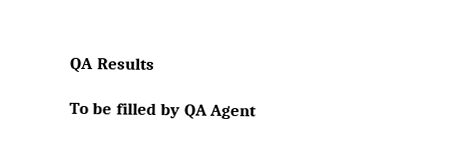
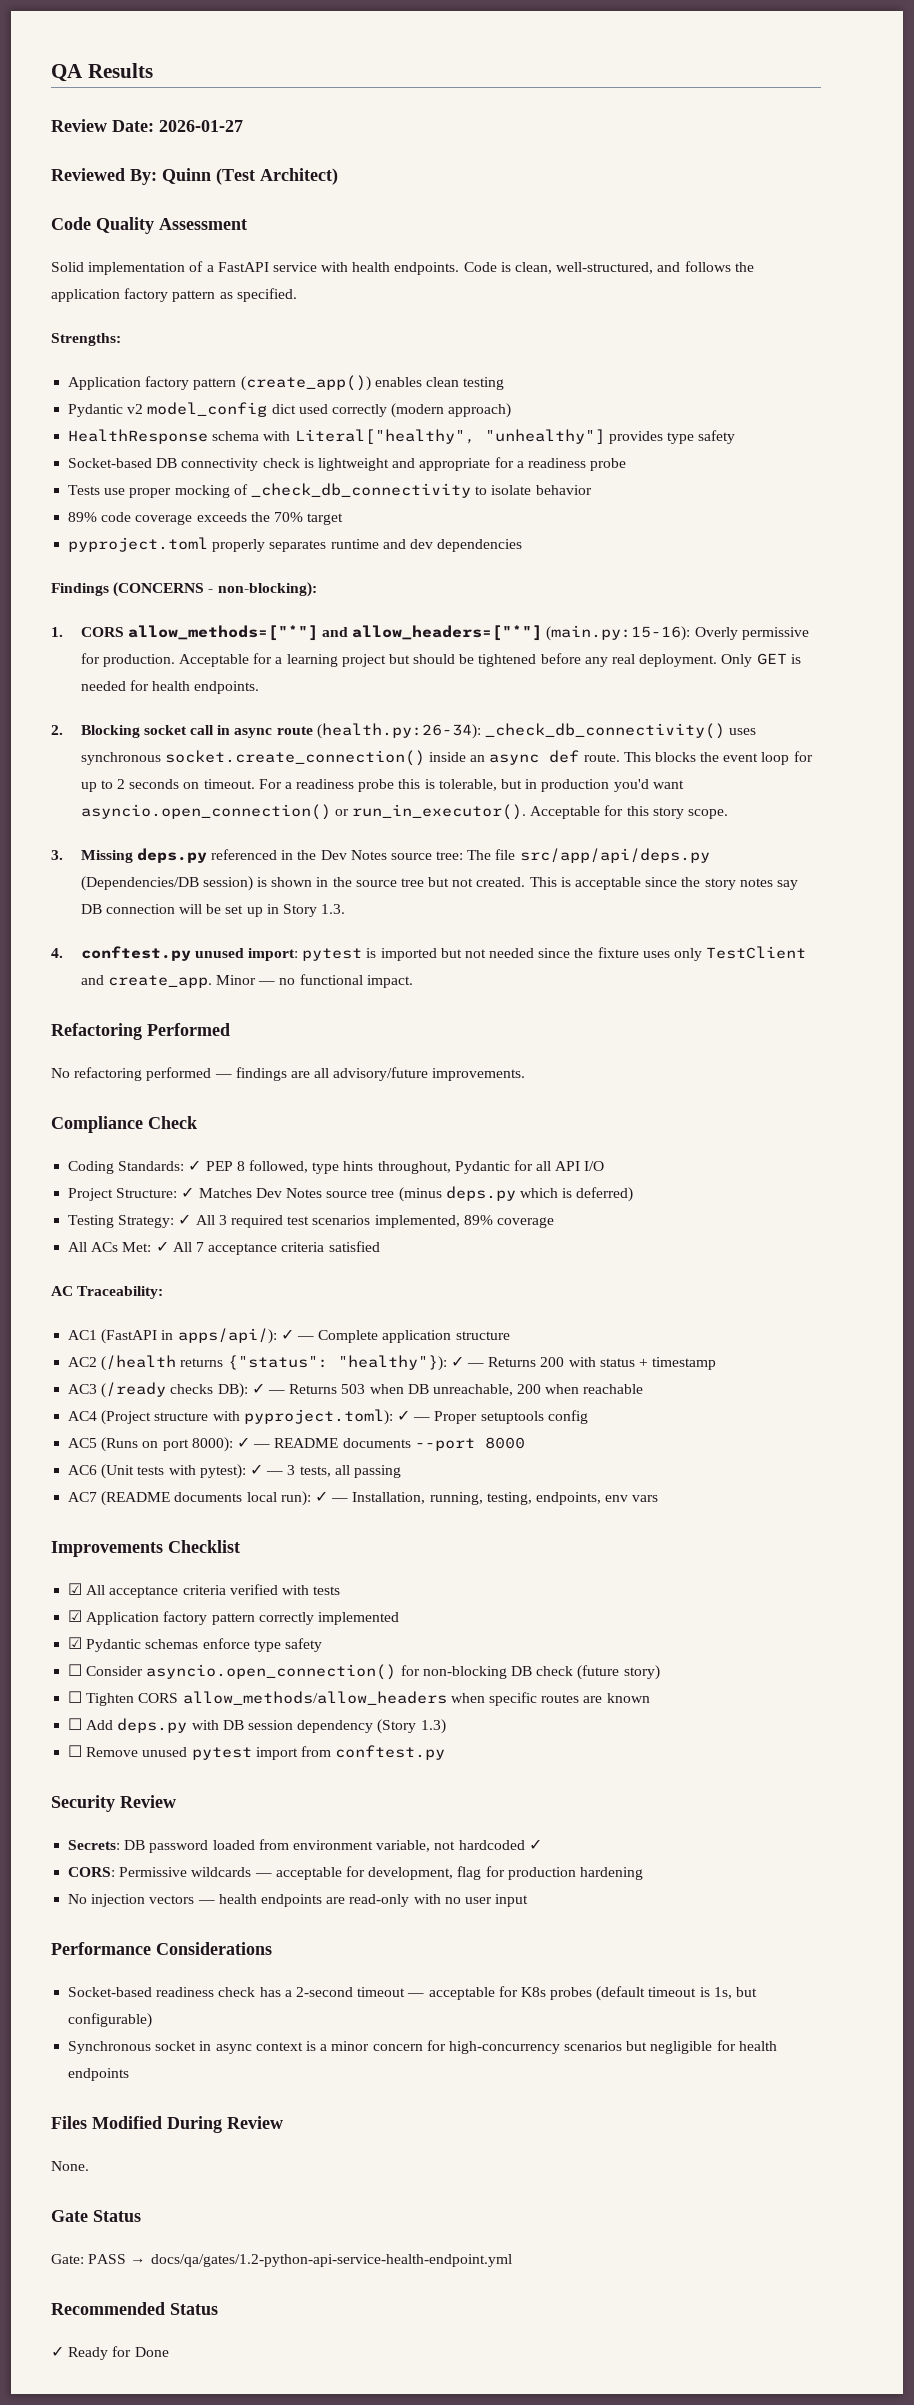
[69,102,258,120] To be filled by QA Agent -> [51,119,243,132] [51,168,338,185] [51,217,247,234] [51,261,754,275] [51,288,297,302] [51,333,121,346] [68,375,505,391] [68,402,512,418] [68,429,736,444] [68,457,627,471] [68,483,592,498] [68,512,344,525] [68,537,523,552] [51,582,317,597] [51,625,809,641] [80,653,801,667] [80,680,260,694] [51,723,757,739] [80,750,813,766] [80,779,684,792] [80,804,728,820] [51,848,710,863] [80,876,798,891] [80,904,346,917] [51,946,807,961] [80,974,413,988] [51,1023,230,1040] [51,1067,526,1081] [51,1116,197,1133] [68,1160,605,1174] [68,1186,634,1202] [68,1214,554,1228] [68,1241,380,1255] [51,1286,164,1299] [68,1328,510,1344] [68,1355,717,1371] [68,1382,644,1398] [68,1409,588,1425] [68,1437,525,1452] [68,1464,401,1479] [68,1491,659,1506] [51,1540,240,1557] [68,1583,341,1598] [68,1610,399,1625] [68,1637,322,1652] [68,1664,660,1680] [68,1691,650,1706] [68,1718,446,1734] [68,1745,446,1760] [51,1795,176,1812] [68,1839,542,1853] [68,1866,643,1880] [68,1894,529,1907] [51,1942,272,1955] [68,1986,758,2001] [68,2013,153,2028] [68,2040,777,2054] [68,2068,130,2081] [51,2116,283,2133] [51,2161,89,2171] [51,2210,141,2222] [51,2254,512,2267] [51,2302,218,2315] [51,2346,169,2360] Review Date: 2026-01-27 // Reviewed By: Quinn (Test Architect) // Code Quality Assessment // Solid implementation of a FastAPI service with health endpoints. Code is clean, well-structured, and follows the application factory pattern as specified. // Strengths: // Application factory pattern (create_app()) enables clean testing // Pydantic v2 model_config dict used correctly (modern approach) // HealthResponse schema with Literal["healthy", "unhealthy"] provides type safety // Socket-based DB connectivity check is lightweight and appropriate for a readiness probe // Tests use proper mocking of _check_db_connectivity to isolate behavior // 89% code coverage exceeds the 70% target // pyproject.toml properly separates runtime and dev dependencies // Findings (CONCERNS - non-blocking): // 1. CORS allow_methods=["*"] and allow_headers=["*"] (main.py:15-16): Overly permissive for production. Acceptable for a learning project but should be tightened before any real deployment. Only GET is needed for health endpoints. // 2. Blocking socket call in async route (health.py:26-34): _check_db_connectivity() uses synchronous socket.create_connection() inside an async def route. This blocks the event loop for up to 2 seconds on timeout. For a readiness probe this is tolerable, but in production you'd want asyncio.open_connection() or run_in_executor(). Acceptable for this story scope. // 3. Missing deps.py referenced in the Dev Notes source tree: The file src/app/api/deps.py (Dependencies/DB session) is shown in the source tree but not created. This is acceptable since the story notes say DB connection will be set up in Story 1.3. // 4. conftest.py unused import: pytest is imported but not needed since the fixture uses only TestClient and create_app. Minor — no functional impact. // Refactoring Performed // No refactoring performed — findings are all advisory/future improvements. // Compliance Check // Coding Standards: ✓ PEP 8 followed, type hints throughout, Pydantic for all API I/O // Project Structure: ✓ Matches Dev Notes source tree (minus deps.py which is deferred) // Testing Strategy: ✓ All 3 required test scenarios implemented, 89% coverage // All ACs Met: ✓ All 7 acceptance criteria satisfied // AC Traceability: // AC1 (FastAPI in apps/api/): ✓ — Complete application structure // AC2 (/health returns {"status": "healthy"}): ✓ — Returns 200 with status + timestamp // AC3 (/ready checks DB): ✓ — Returns 503 when DB unreachable, 200 when reachable // AC4 (Project structure with pyproject.toml): ✓ — Proper setuptools config // AC5 (Runs on port 8000): ✓ — README documents --port 8000 // AC6 (Unit tests with pytest): ✓ — 3 tests, all passing // AC7 (README documents local run): ✓ — Installation, running, testing, endpoints, env vars // Improvements Checklist // ☑ All acceptance criteria verified with tests // ☑ Application factory pattern correctly implemented // ☑ Pydantic schemas enforce type safety // ☐ Consider asyncio.open_connection() for non-blocking DB check (future story) // ☐ Tighten CORS allow_methods/allow_headers when specific routes are known // ☐ Add deps.py with DB session dependency (Story 1.3) // ☐ Remove unused pytest import from conftest.py // Security Review // Secrets: DB password loaded from environment variable, not hardcoded ✓ // CORS: Permissive wildcards — acceptable for development, flag for production hardening // No injection vectors — health endpoints are read-only with no user input // Performance Considerations // Socket-based readiness check has a 2-second timeout — acceptable for K8s probes (default timeout is 1s, but configurable) // Synchronous socket in async context is a minor concern for high-concurrency scenarios but negligible for health endpoints // Files Modified During Review // None. // Gate Status // Gate: PASS → docs/qa/gates/1.2-python-api-service-health-endpoint.yml // Recommended Status // ✓ Ready for Done

